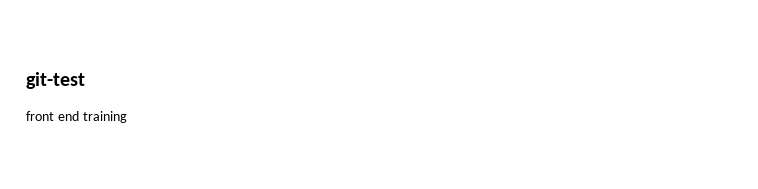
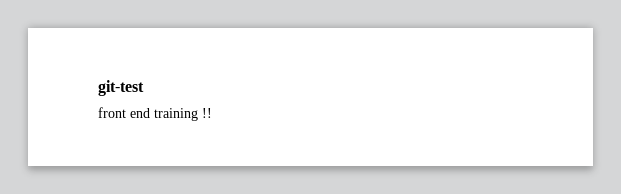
(127, 117) none -> [202,108,212,118] !!

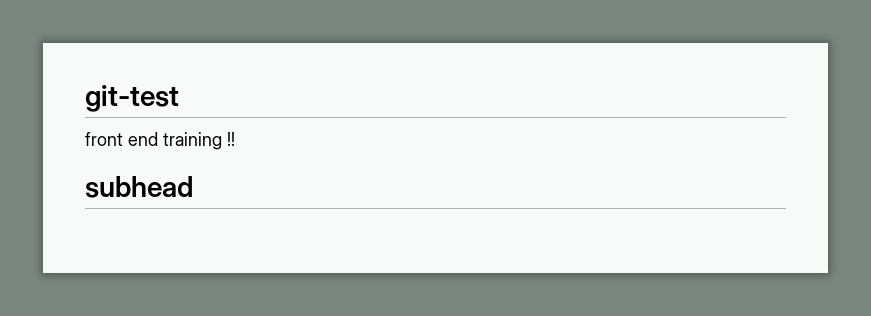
(212, 113) none -> [85,176,193,198] // subhead

